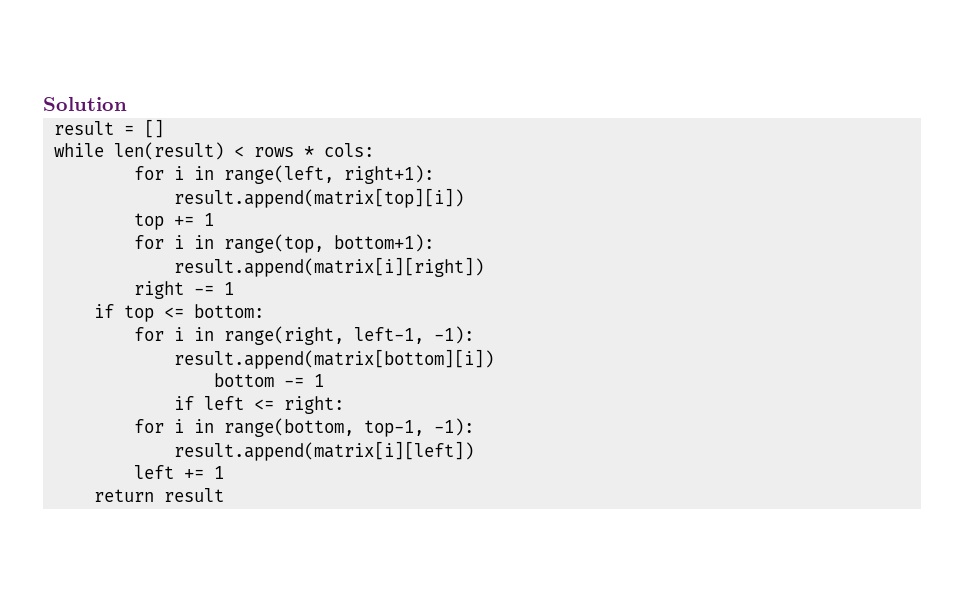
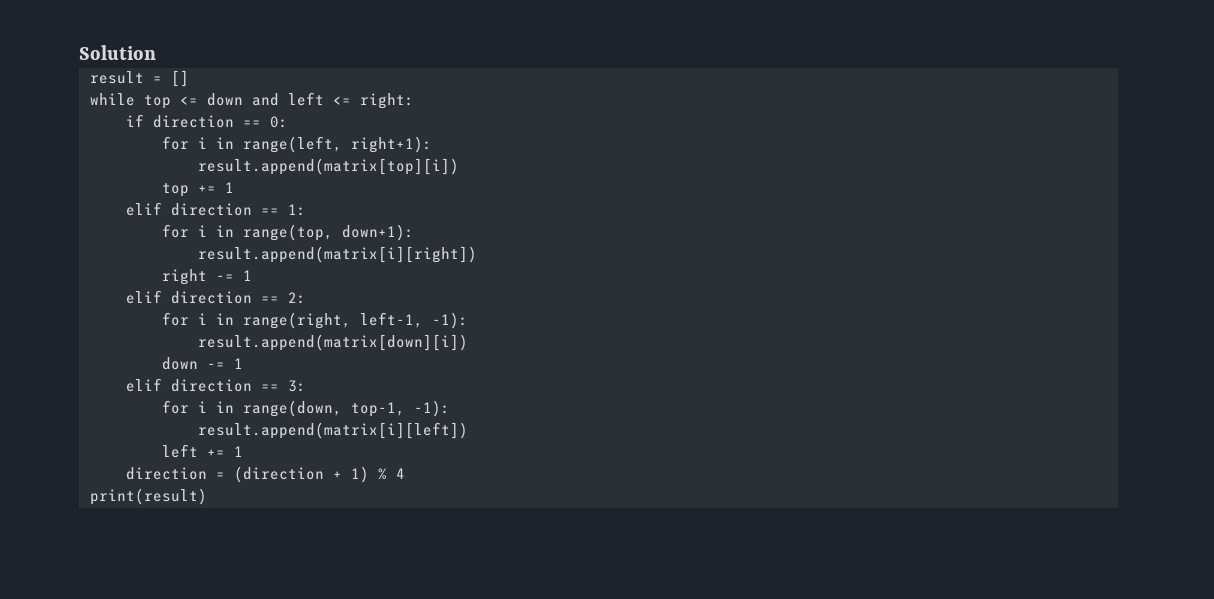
[114,142,375,160] len(result) < rows * cols: -> [144,92,415,109] [126,114,289,128] top <= down and left <= right: // if direction == 0:
(215, 219) none -> [126,202,307,216] // elif direction == 1:
[334,234,435,252] bottom+1): -> [342,224,415,241] down+1):
[94,304,265,322] if top <= bottom: -> [126,290,307,304] elif direction == 2:
[174,349,495,369] [214,373,325,387] [174,396,345,414] [134,418,355,437] result.append(matrix[bottom][i]) // bottom -= 1 // if left <= right: // for i in range(bottom, -> [198,334,469,351] [162,357,244,370] [126,378,307,392] [162,400,343,417] result.append(matrix[down][i]) // down -= 1 // elif direction == 3: // for i in range(down,
[94,488,225,502] return result -> [126,466,406,483] [90,488,208,505] direction = (direction + 1) % 4 // print(result)

